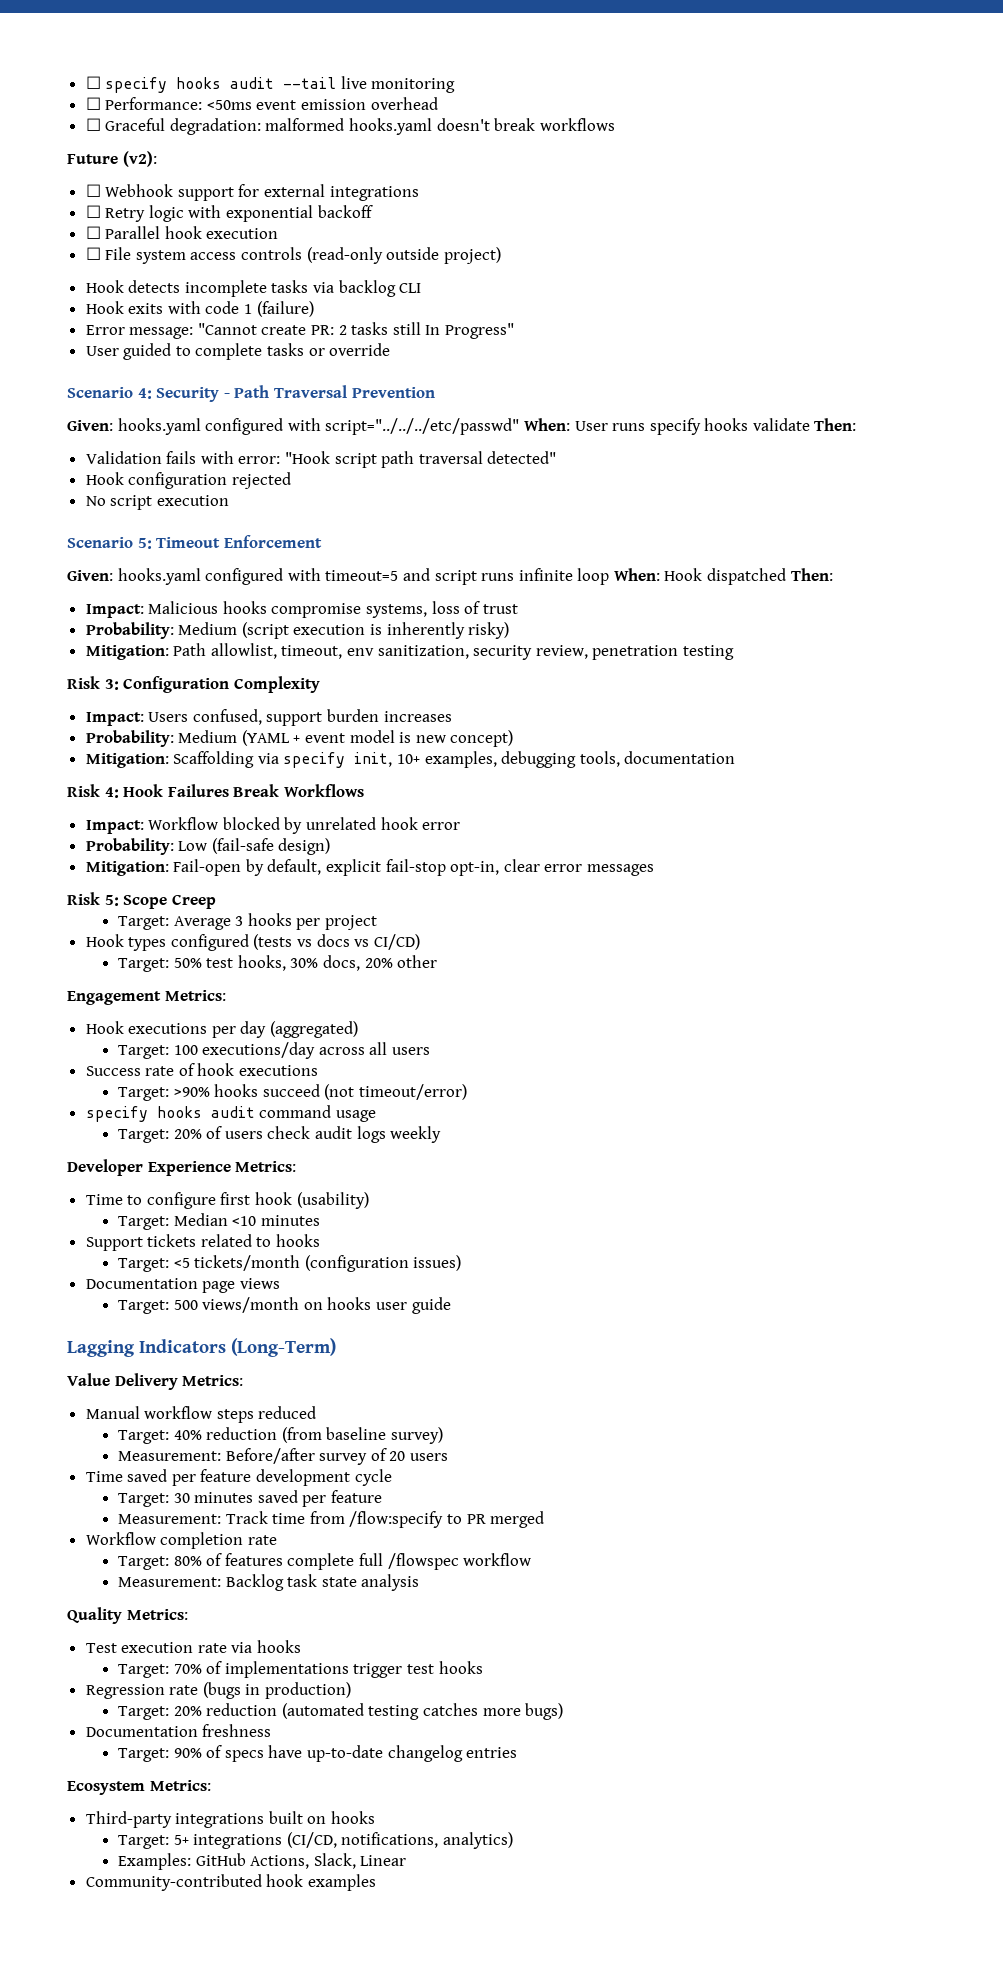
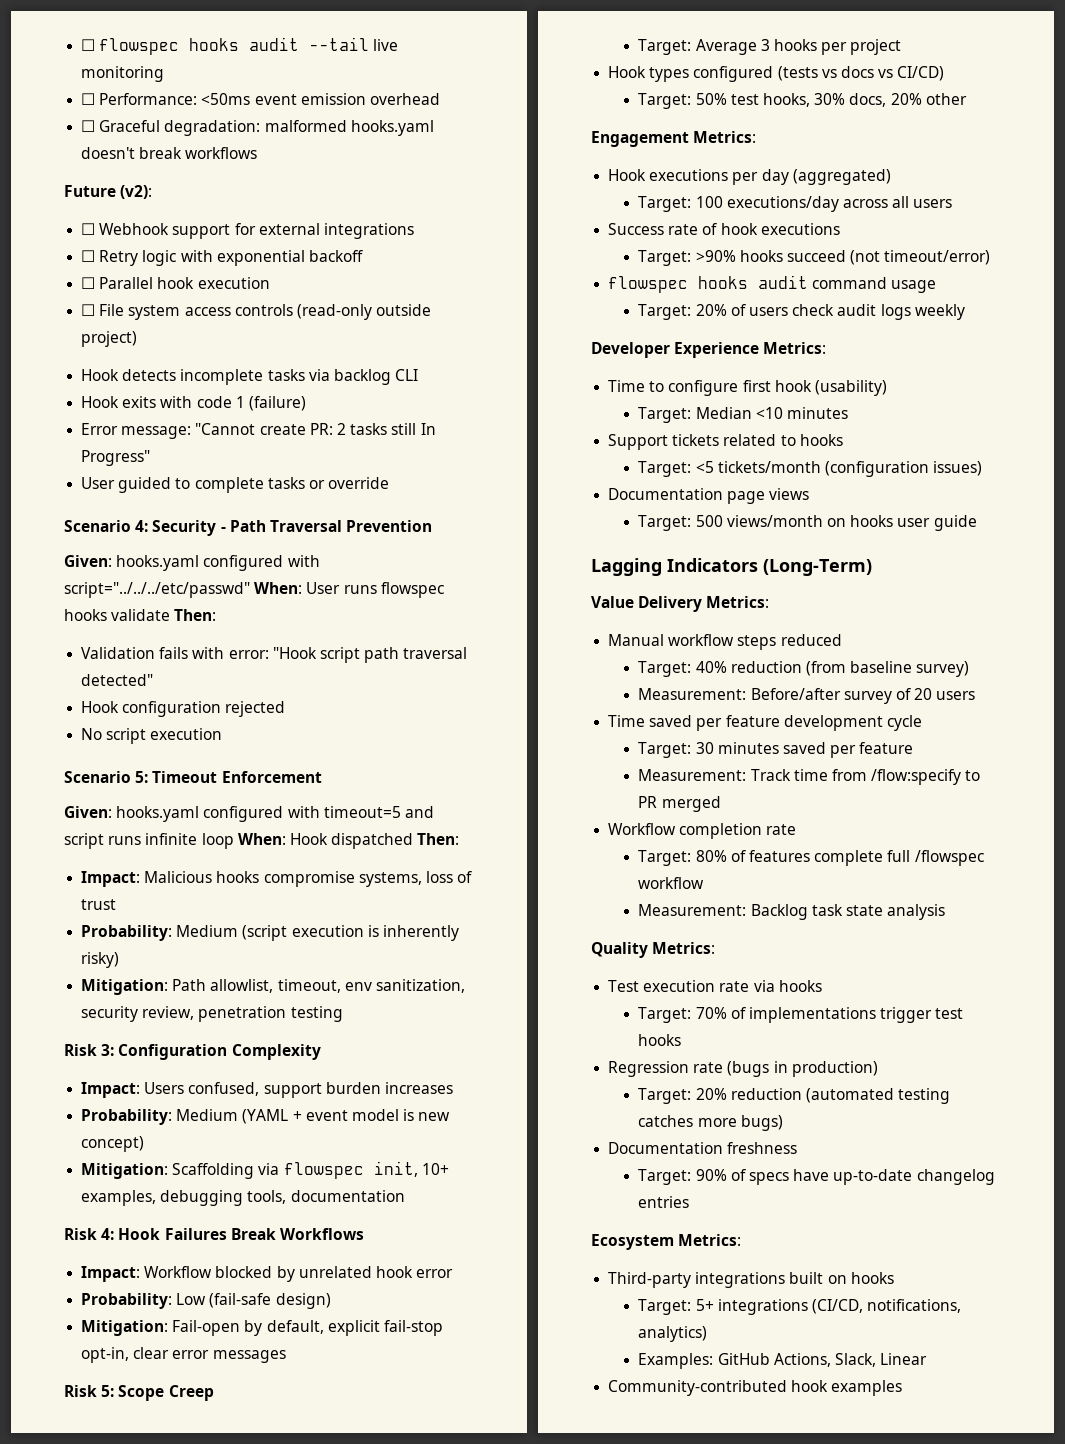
[85,76,168,93] ☐ specify -> [81,38,180,55] ☐ flowspec
[649,418,701,435] specify -> [380,582,444,598] flowspec
[283,752,346,768] specify -> [283,1162,364,1179] flowspec
[85,1106,148,1122] specify -> [608,276,689,293] flowspec

